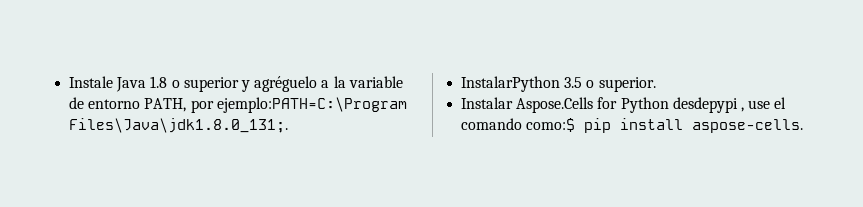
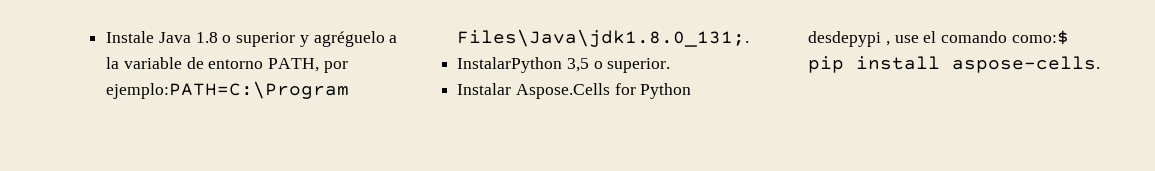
[564,77,583,88] 3.5 -> [566,58,589,72] 3,5

